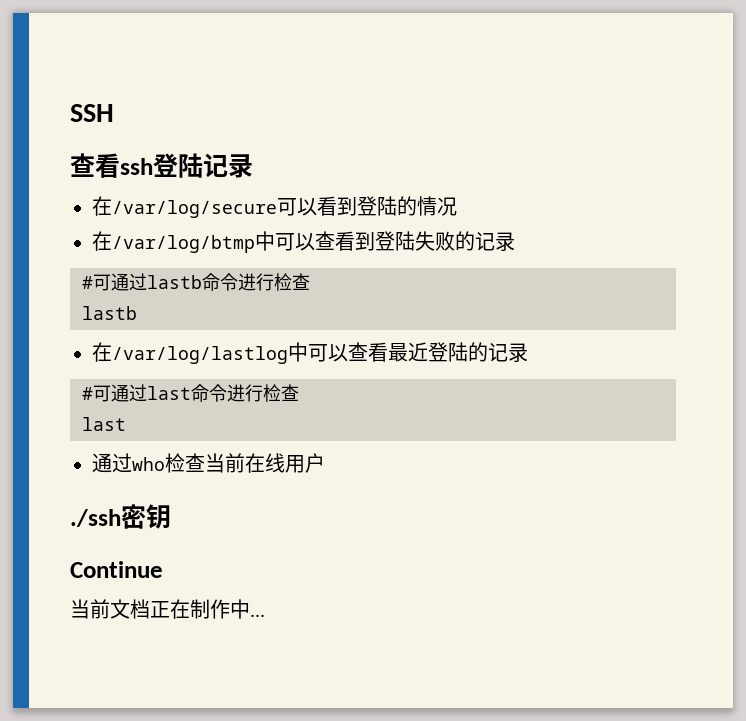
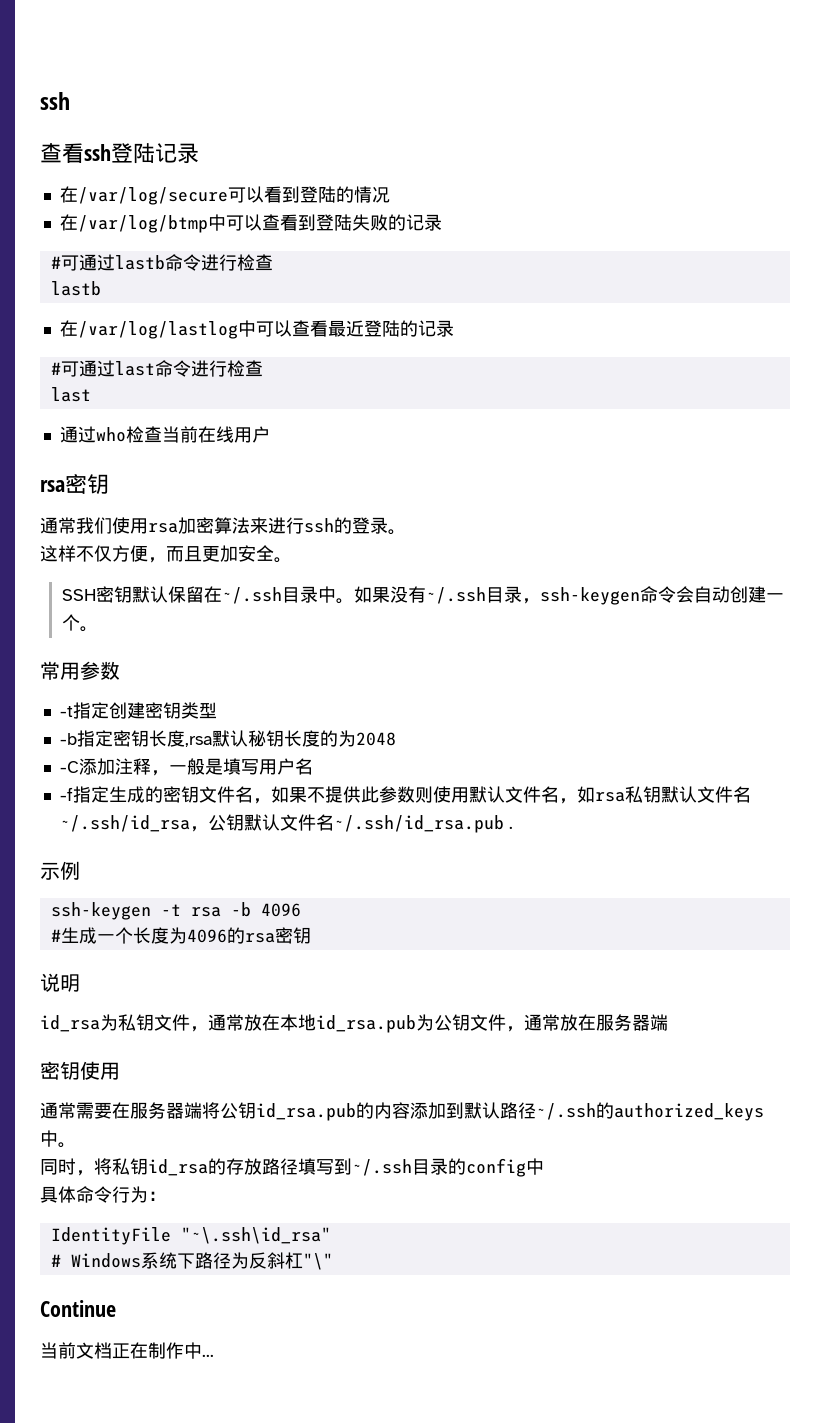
[70,104,114,122] SSH -> [40,92,70,110] ssh
[70,504,171,529] ./ssh密钥 -> [40,474,109,494] [40,517,406,535] [40,545,292,563] [61,586,784,605] [61,614,98,632] [40,661,120,680] [59,702,217,719] [59,730,396,747] [59,758,313,776] [59,786,751,804] [59,814,513,833] [40,861,80,880] [50,902,301,920] [50,927,311,944] [40,973,80,992] [40,1014,668,1033] [40,1061,120,1080] [40,1102,764,1121] [40,1130,76,1148] [40,1158,544,1177] [40,1186,166,1203] [50,1227,331,1245] [50,1252,333,1270] rsa密钥 // 通常我们使用rsa加密算法来进行ssh的登录。 // 这样不仅方便，而且更加安全。 // SSH密钥默认保留在~/.ssh目录中。如果没有~/.ssh目录，ssh-keygen命令会自动创建一个。 // 常用参数 // -t指定创建密钥类型 // -b指定密钥长度,rsa默认秘钥长度的为2048 // -C添加注释，一般是填写用户名 // -f指定生成的密钥文件名，如果不提供此参数则使用默认文件名，如rsa私钥默认文件名~/.ssh/id_rsa，公钥默认文件名~/.ssh/id_rsa.pub . // 示例 // ssh-keygen -t rsa -b 4096 // #生成一个长度为4096的rsa密钥 // 说明 // id_rsa为私钥文件，通常放在本地id_rsa.pub为公钥文件，通常放在服务器端 // 密钥使用 // 通常需要在服务器端将公钥id_rsa.pub的内容添加到默认路径~/.ssh的authorized_keys中。 // 同时，将私钥id_rsa的存放路径填写到~/.ssh目录的config中 // 具体命令行为： // IdentityFile "~\.ssh\id_rsa" // # Windows系统下路径为反斜杠"\"

